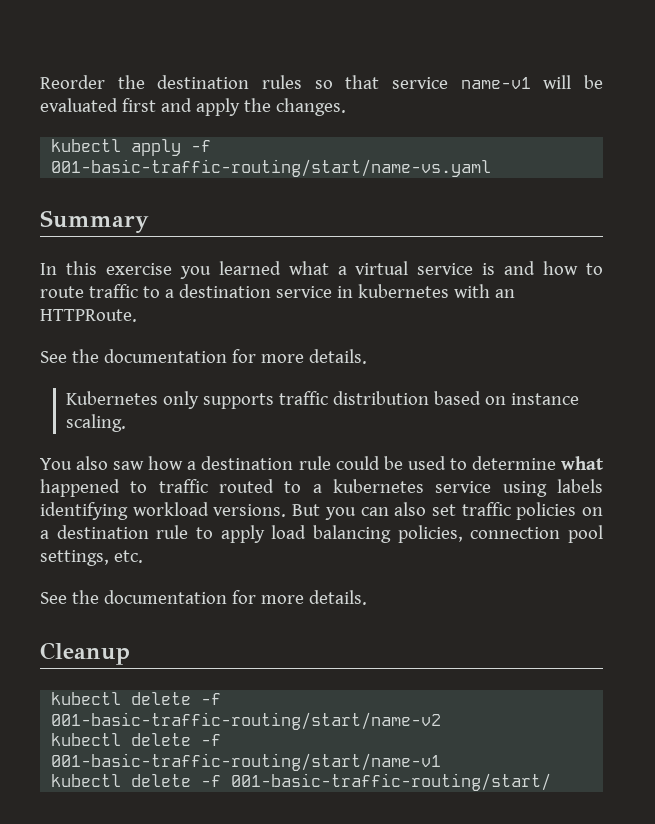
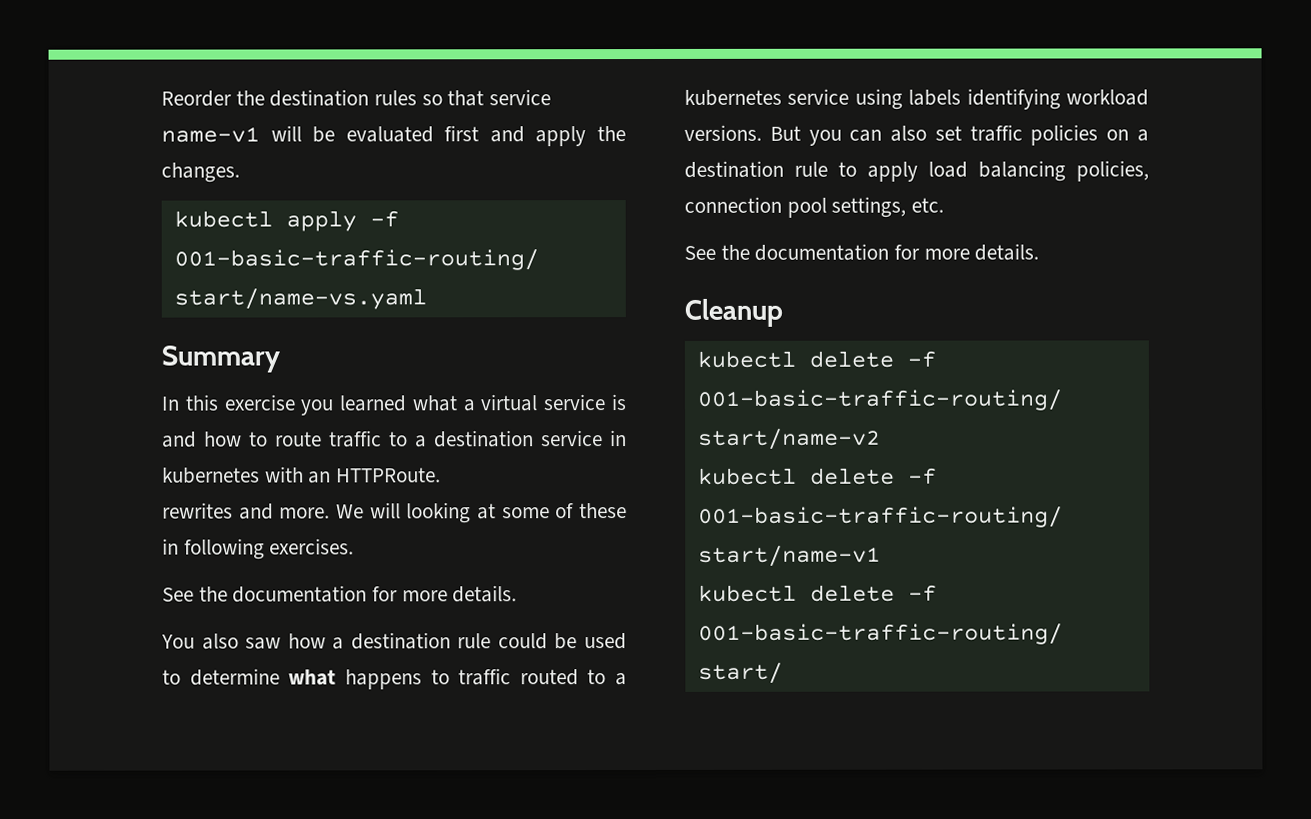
[40,349,367,364] [66,391,580,409] [66,414,127,432] // See the documentation for more details. // Kubernetes only supports traffic distribution based on instance scaling. -> [162,502,627,524] [162,538,355,560] [162,585,518,603] // rewrites and more. We will looking at some of these in following exercises. // See the documentation for more details.
[40,479,120,497] happened -> [344,669,422,690] happens

